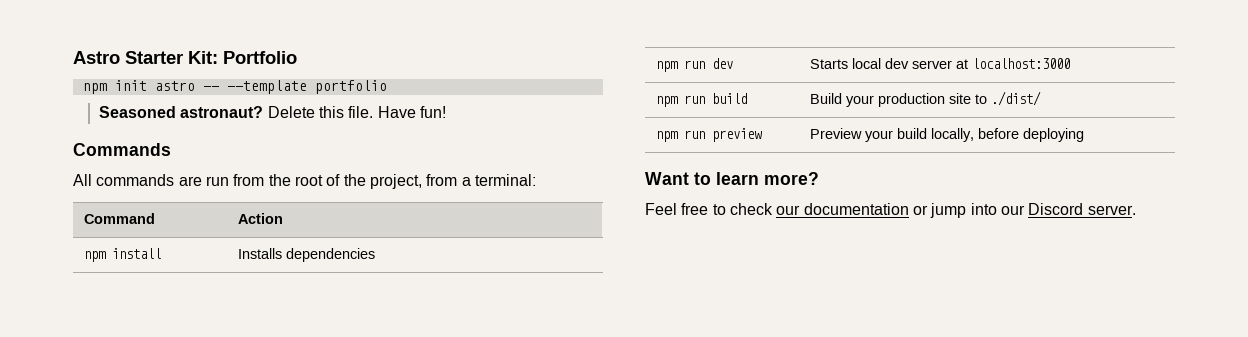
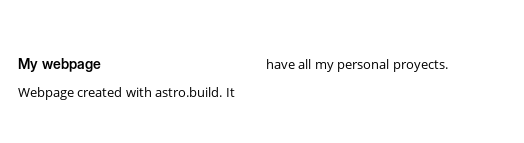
[73,51,297,64] [82,80,387,94] [98,106,446,118] [73,143,171,156] [73,174,536,189] [84,213,156,224] [238,213,284,224] [84,248,162,262] [238,248,376,262] [656,58,734,72] [810,58,1071,69] [656,93,748,107] [810,91,1042,107] [656,128,763,142] [810,128,1085,142] [645,172,819,185] [645,203,1136,218] Astro Starter Kit: Portfolio // npm init astro -- --template portfolio // Seasoned astronaut? Delete this file. Have fun! // Commands // All commands are run from the root of the project, from a terminal: // Command | Action // npm install | Installs dependencies // npm run dev | Starts local dev server at localhost:3000 // npm run build | Build your production site to ./dist/ // npm run preview | Preview your build locally, before deploying // Want to learn more? // Feel free to check our documentation or jump into our Discord server. -> [18,58,101,72] [18,87,235,100] [266,59,448,72] My webpage // Webpage created with astro.build. It have all my personal proyects.

